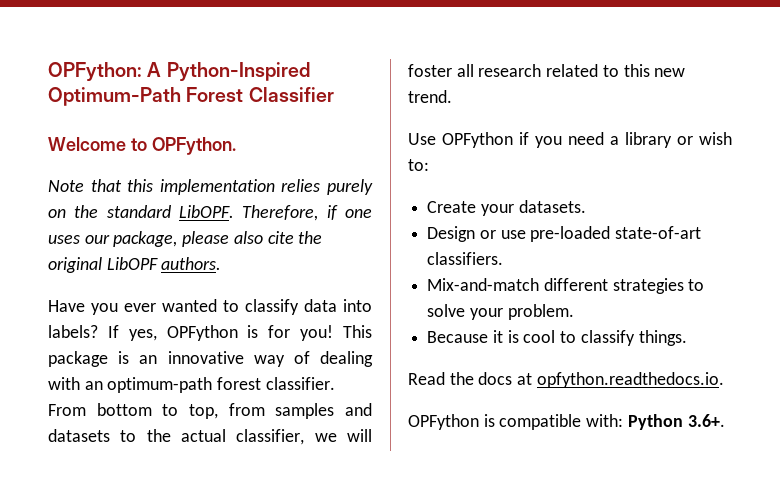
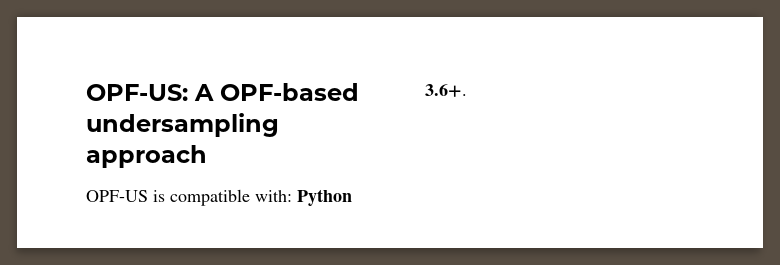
[48,62,310,81] [48,87,334,106] [48,137,236,155] [48,179,373,195] [48,205,372,221] [48,231,323,247] [48,257,222,273] [48,299,372,315] [48,325,372,341] [48,351,373,367] [48,377,335,393] [48,403,372,419] [48,429,372,445] [408,64,686,77] [408,90,452,103] [408,132,732,148] [408,159,429,171] [427,200,586,216] [427,226,702,242] [427,252,504,265] [427,278,705,294] [427,304,574,320] [427,330,687,346] [408,372,724,388] [408,414,479,430] OPFython: A Python-Inspired Optimum-Path Forest Classifier // Welcome to OPFython. // Note that this implementation relies purely on the standard LibOPF. Therefore, if one uses our package, please also cite the original LibOPF authors. // Have you ever wanted to classify data into labels? If yes, OPFython is for you! This package is an innovative way of dealing with an optimum-path forest classifier. From bottom to top, from samples and datasets to the actual classifier, we will foster all research related to this new trend. // Use OPFython if you need a library or wish to: // Create your datasets. // Design or use pre-loaded state-of-art classifiers. // Mix-and-match different strategies to solve your problem. // Because it is cool to classify things. // Read the docs at opfython.readthedocs.io. // OPFython -> [86,83,359,101] [86,113,279,137] [86,145,207,168] [86,190,148,202] OPF-US: A OPF-based undersampling approach // OPF-US

